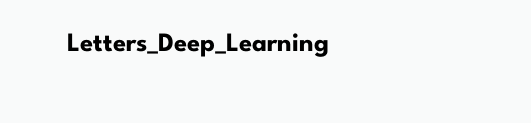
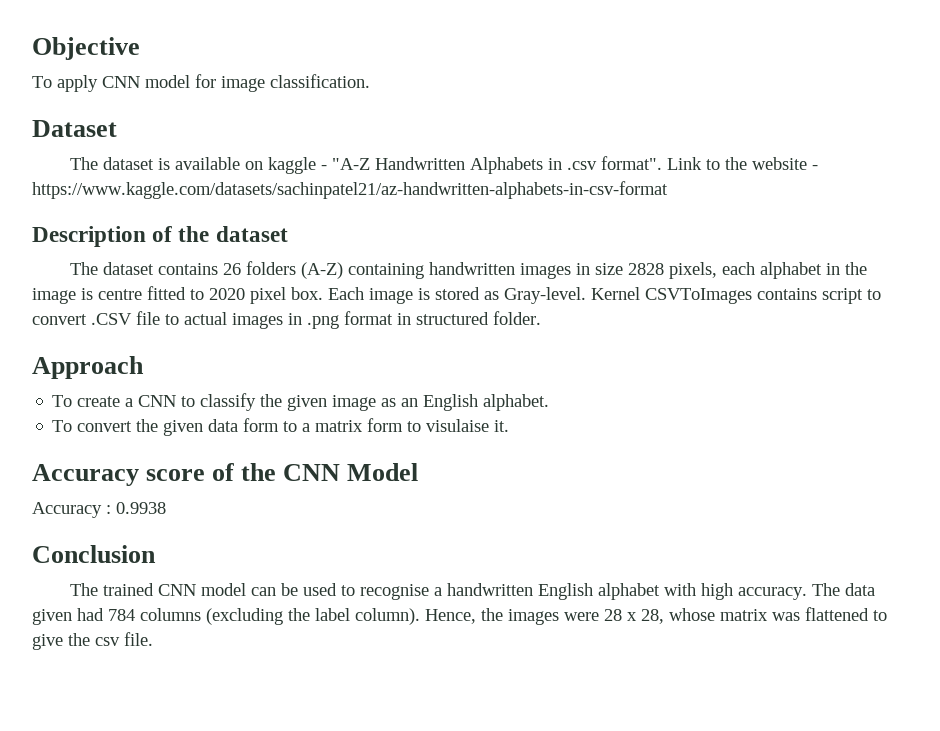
[67,33,329,57] Letters_Deep_Learning -> [32,37,140,60] [32,74,370,92] [32,120,117,137] [69,156,818,174] [32,181,668,199] [32,226,288,247] [69,261,867,279] [32,286,881,304] [32,311,541,329] [32,356,144,379] [52,393,550,411] [52,418,510,436] [32,463,419,486] [32,502,166,518] [32,545,156,563] [69,583,875,600] [32,607,887,625] [32,632,153,650] Objective // To apply CNN model for image classification. // Dataset // The dataset is available on kaggle - "A-Z Handwritten Alphabets in .csv format". Link to the website - https://www.kaggle.com/datasets/sachinpatel21/az-handwritten-alphabets-in-csv-format // Description of the dataset // The dataset contains 26 folders (A-Z) containing handwritten images in size 2828 pixels, each alphabet in the image is centre fitted to 2020 pixel box. Each image is stored as Gray-level. Kernel CSVToImages contains script to convert .CSV file to actual images in .png format in structured folder. // Approach // To create a CNN to classify the given image as an English alphabet. // To convert the given data form to a matrix form to visulaise it. // Accuracy score of the CNN Model // Accuracy : 0.9938 // Conclusion // The trained CNN model can be used to recognise a handwritten English alphabet with high accuracy. The data given had 784 columns (excluding the label column). Hence, the images were 28 x 28, whose matrix was flattened to give the csv file.

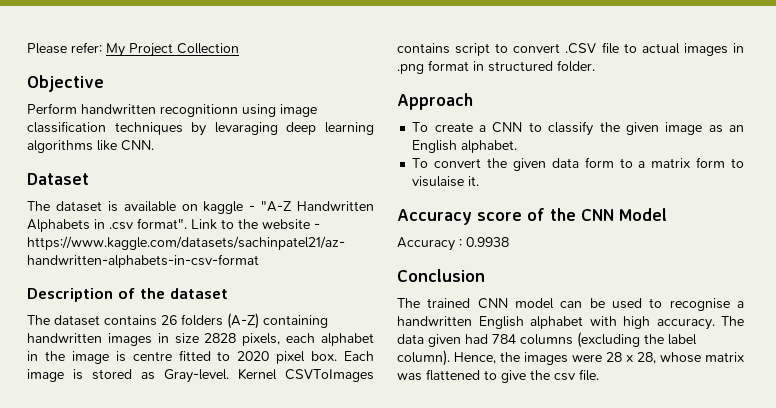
[32,37,140,60] [32,74,370,92] Objective // To apply CNN model for image classification. -> [27,42,239,57] [27,75,104,92] [27,103,317,117] [27,121,374,136] [27,140,154,153] Please refer: My Project Collection // Objective // Perform handwritten recognitionn using image classification techniques by levaraging deep learning algorithms like CNN.

